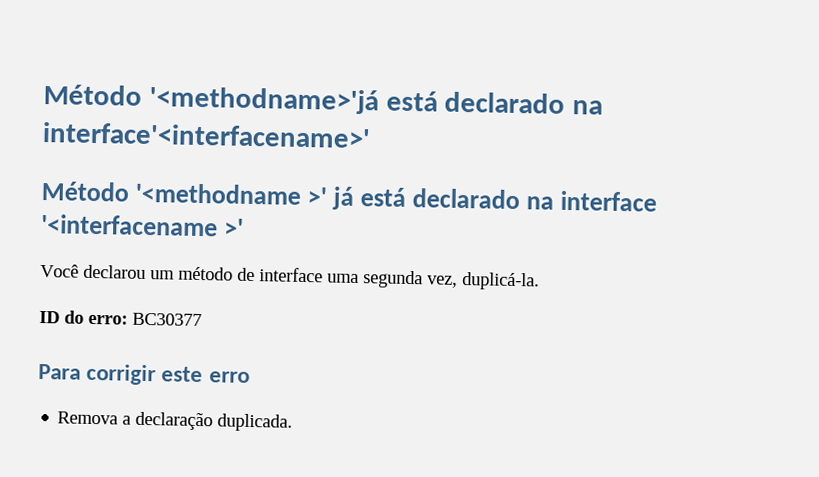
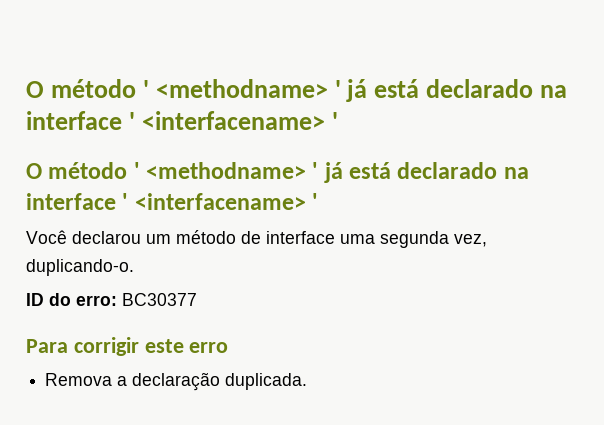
[43,84,604,115] [42,122,371,149] [41,180,658,212] [41,213,245,237] Método '<methodname>'já está declarado na interface'<interfacename>' // Método '<methodname >' já está declarado na interface '<interfacename >' -> [26,79,568,102] [26,111,338,130] [26,162,529,183] [26,193,319,210] O método ' <methodname> ' já está declarado na interface ' <interfacename> ' // O método ' <methodname> ' já está declarado na interface ' <interfacename> '
[462,272,540,291] duplicá-la. -> [26,259,134,276] duplicando-o.

